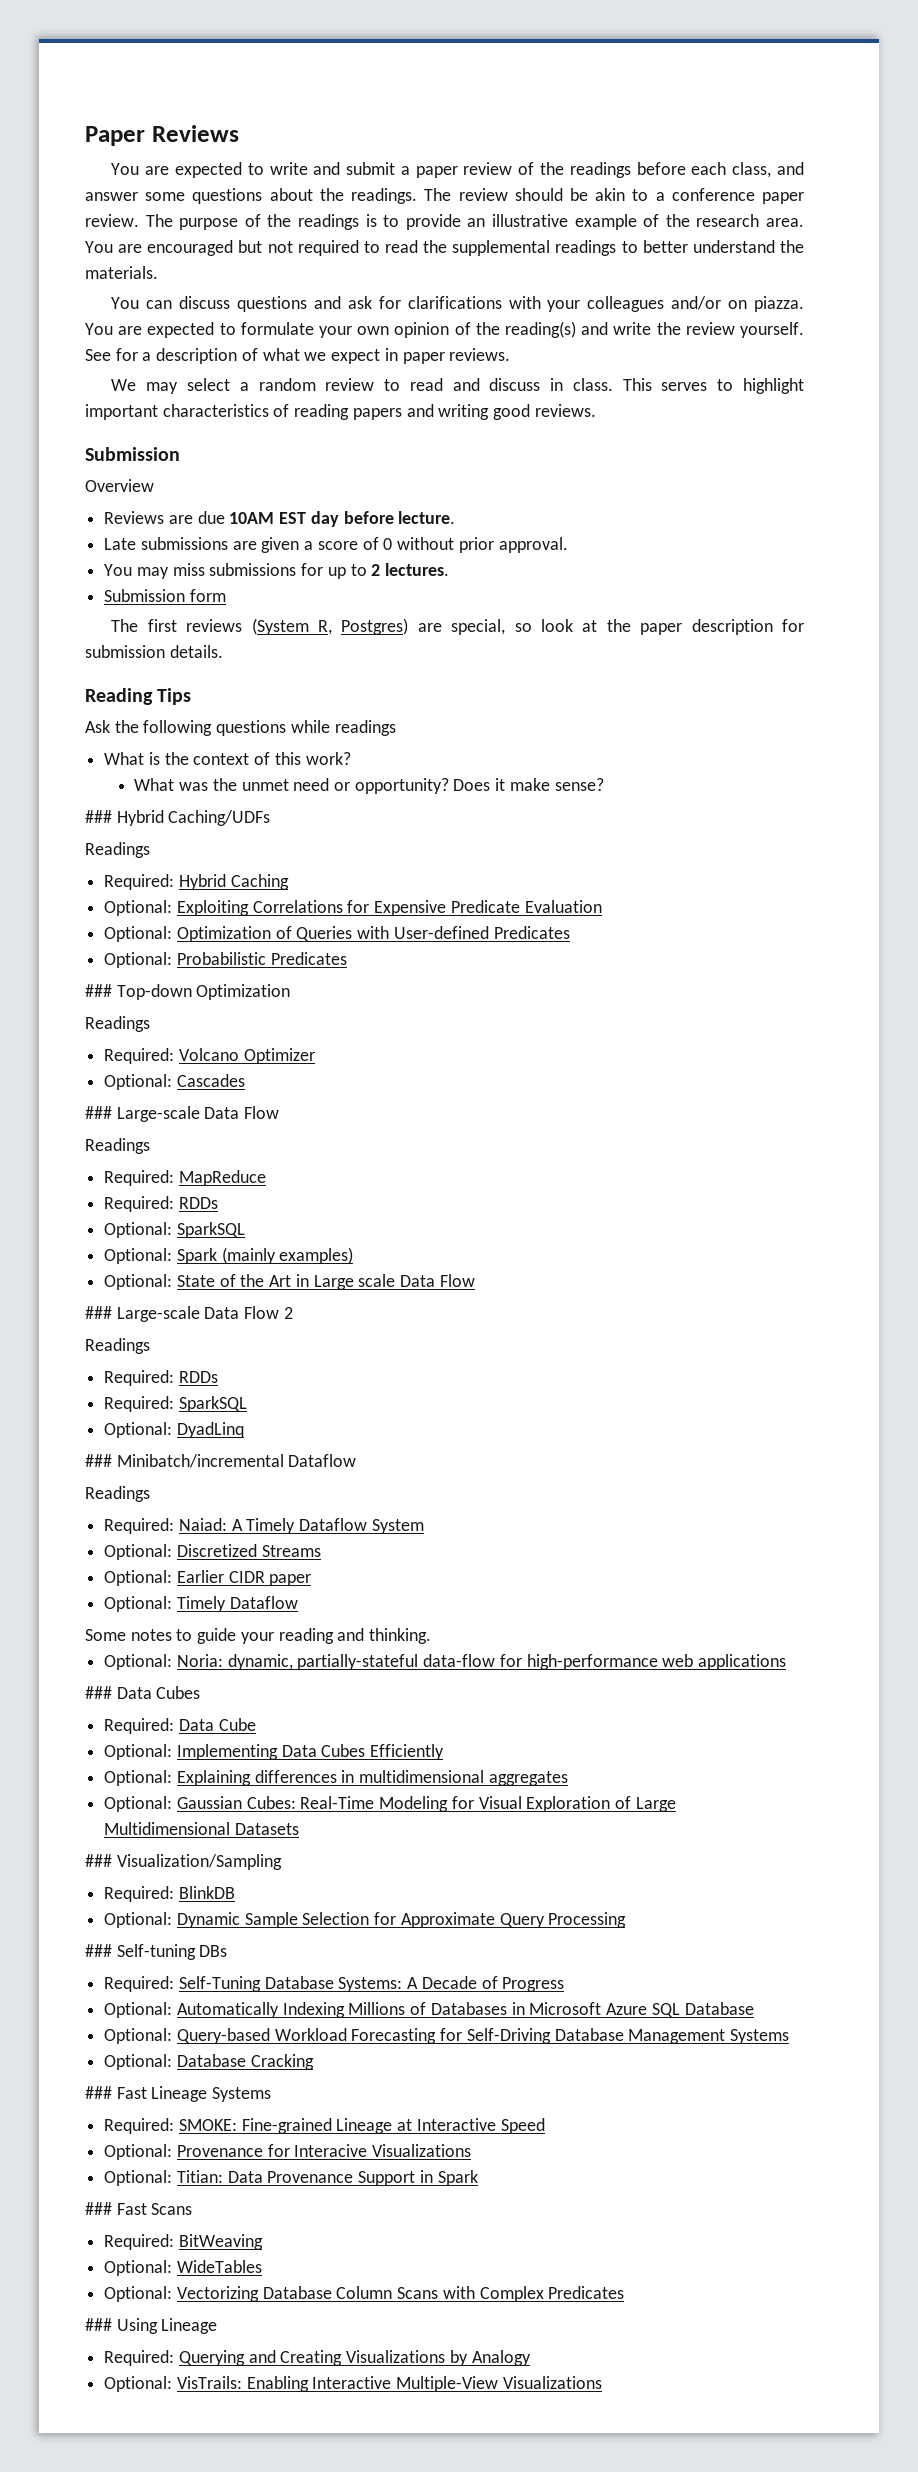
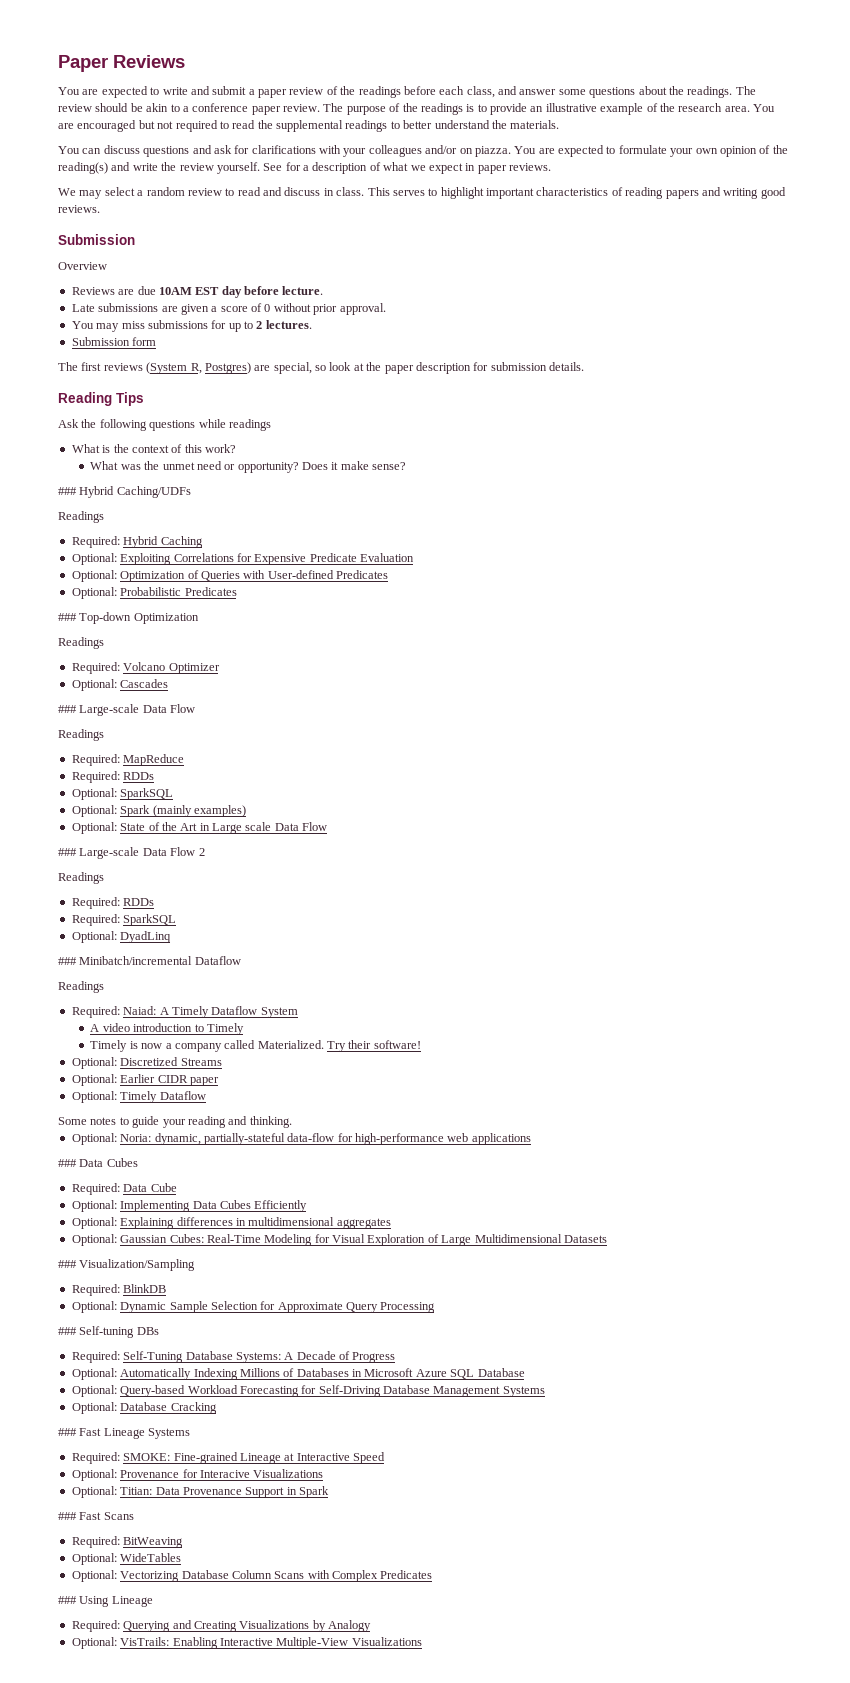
(424, 1526) none -> [90,1023,244,1035] [90,1040,421,1052] // A video introduction to Timely // Timely is now a company called Materialized. Try their software!

